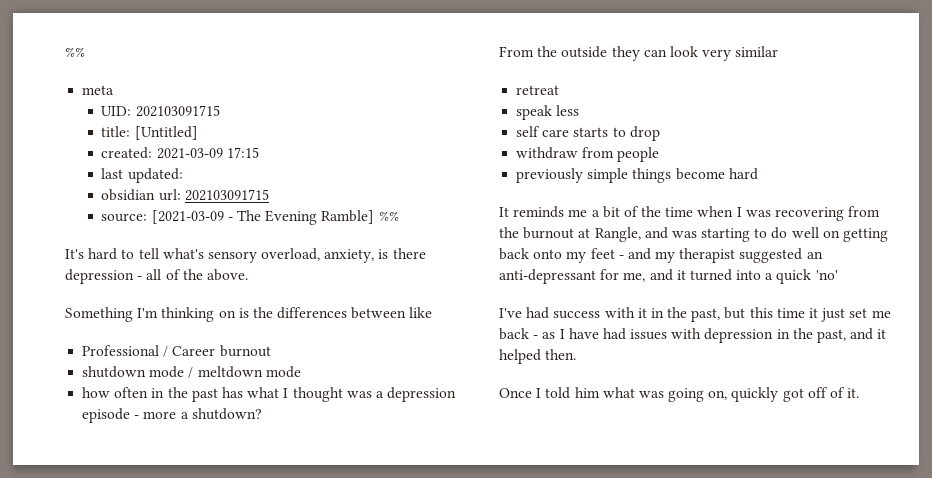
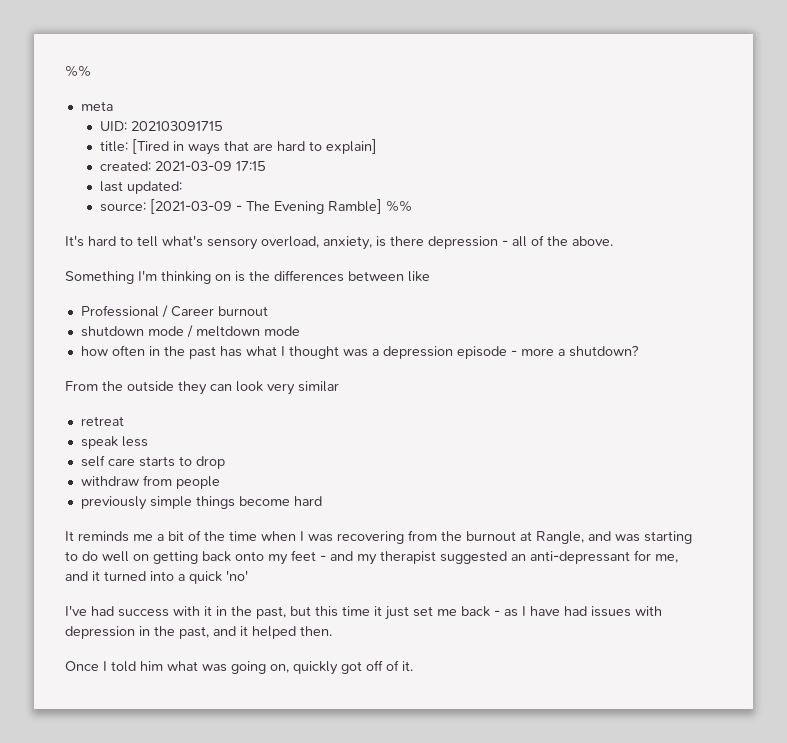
[134,126,198,140] [Untitled] -> [132,139,378,155] [Tired in ways that are hard to explain]
[101,189,269,201] // obsidian url: 202103091715 -> (183, 187) none

